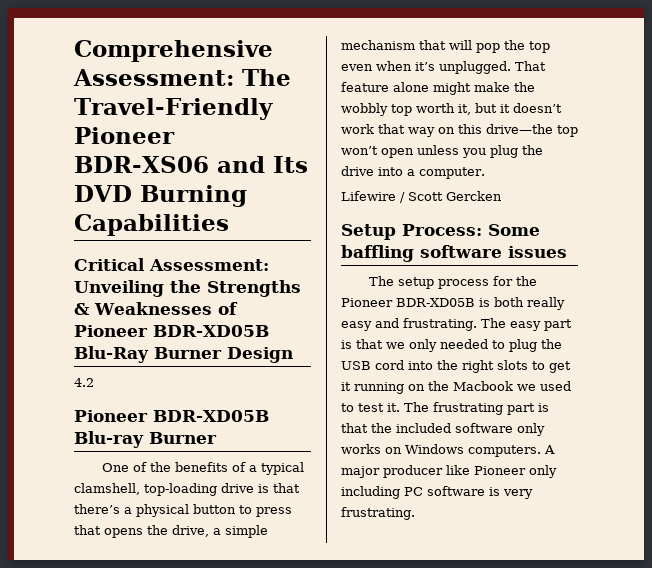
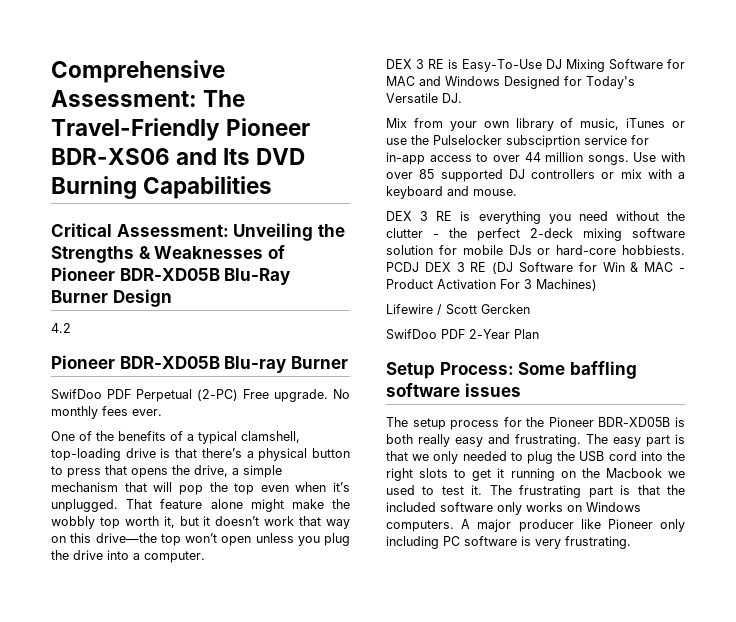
(217, 438) none -> [51,389,350,402] [51,406,162,419] // SwifDoo PDF Perpetual (2-PC) Free upgrade. No monthly fees ever.
(485, 173) none -> [386,59,685,72] [386,76,635,89] [386,93,462,103] [386,118,685,131] [386,135,649,148] [386,152,685,165] [386,169,685,182] [386,186,517,199] [386,211,685,224] [386,228,685,241] [386,245,685,255] [386,262,685,274] [386,279,597,291] // DEX 3 RE is Easy-To-Use DJ Mixing Software for MAC and Windows Designed for Today's Versatile DJ. // Mix from your own library of music, iTunes or use the Pulselocker subsciprtion service for in-app access to over 44 million songs. Use with over 85 supported DJ controllers or mix with a keyboard and mouse. // DEX 3 RE is everything you need without the clutter - the perfect 2-deck mixing software solution for mobile DJs or hard-core hobbiests. PCDJ DEX 3 RE (DJ Software for Win & MAC - Product Activation For 3 Machines)
(502, 196) none -> [386,329,539,340] // SwifDoo PDF 2-Year Plan

